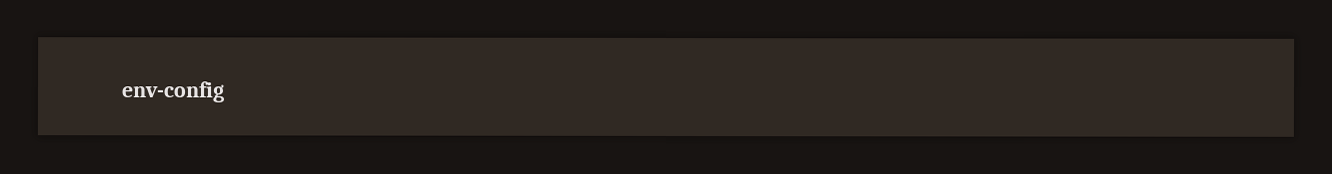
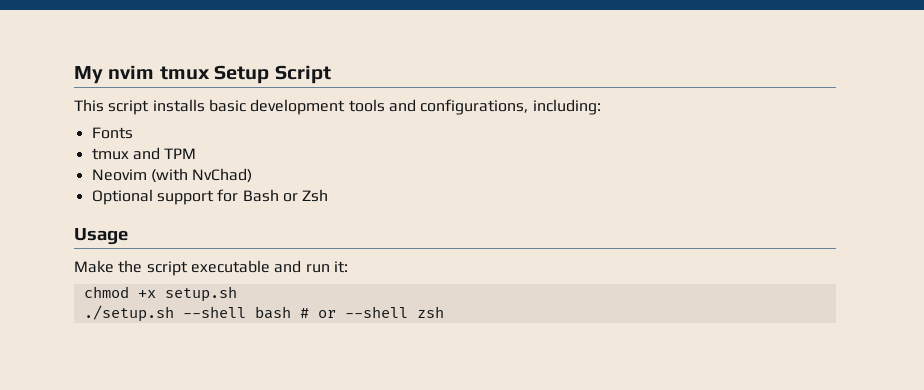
[121,81,225,103] env-config -> [74,65,331,84] [74,99,601,115] [91,127,133,139] [91,147,197,160] [91,168,253,183] [91,189,329,205] [74,228,128,245] [74,260,348,276] [83,286,237,302] [83,305,444,322] My nvim tmux Setup Script // This script installs basic development tools and configurations, including: // Fonts // tmux and TPM // Neovim (with NvChad) // Optional support for Bash or Zsh // Usage // Make the script executable and run it: // chmod +x setup.sh // ./setup.sh --shell bash # or --shell zsh

